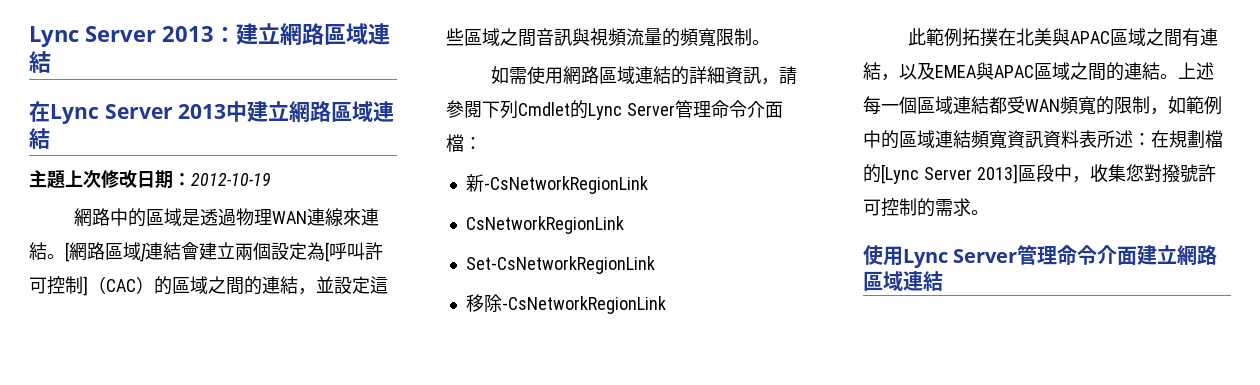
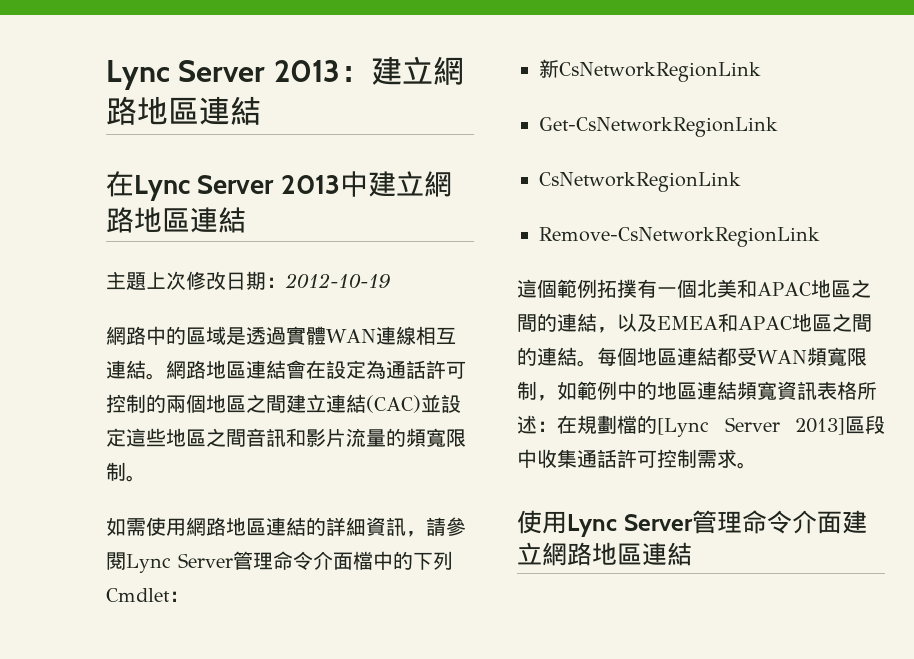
[324,23,368,45] 區域 -> [137,96,199,125] 地區
[331,101,374,122] 區域 -> [134,207,190,232] 地區
[235,208,272,226] 物理 -> [286,326,326,345] 實體
[342,208,379,226] [29,242,383,262] [29,276,316,296] 來連結。[網路區域]連結會建立兩個設定為[呼叫許可控制]（CAC）的區域之間的連結， -> [415,326,456,345] [106,360,466,380] [106,394,421,413] 相互連結。網路地區連結會在設定為通話許可控制的兩個地區之間建立連結(CAC)
[464,28,500,46] 區域 -> [166,428,206,447] 地區
[572,28,626,46] 與視頻 -> [286,428,346,447] 和影片
[598,66,635,84] 區域 -> [226,517,266,536] 地區
[482,100,588,119] 下列Cmdlet的 -> (126, 561) none
(464, 143) none -> [372,551,453,570] [106,588,170,602] 中的下列Cmdlet
[483,176,648,194] [465,216,624,234] [465,256,655,274] [465,294,666,314] [907,28,1200,47] -CsNetworkRegionLink // CsNetworkRegionLink // Set-CsNetworkRegionLink // 移除-CsNetworkRegionLink // 此範例拓撲在北美與APAC區域之間有 -> [559,62,761,82] [539,117,778,137] [539,172,741,192] [539,227,820,247] [517,279,871,298] [517,313,557,332] CsNetworkRegionLink // Get-CsNetworkRegionLink // CsNetworkRegionLink // Remove-CsNetworkRegionLink // 這個範例拓撲有一個北美和APAC地區之間的
[976,62,1070,80] 與APAC區域 -> [718,313,832,332] 和APAC地區
[1178,62,1214,80] [863,96,953,115] 上述每一個區域 -> [597,347,677,366] 每個地區
[1096,96,1114,115] 的 -> (847, 356) none
[899,130,935,148] 區域 -> [657,381,697,400] 地區
[1043,130,1097,148] 資料表 -> [817,381,857,400] 表格
[1071,164,1216,183] [863,198,935,217] ，收集您對撥號許可控制的 -> [537,449,697,468] 收集通話許可控制
[863,271,903,291] 區域 -> [592,542,642,565] 地區

